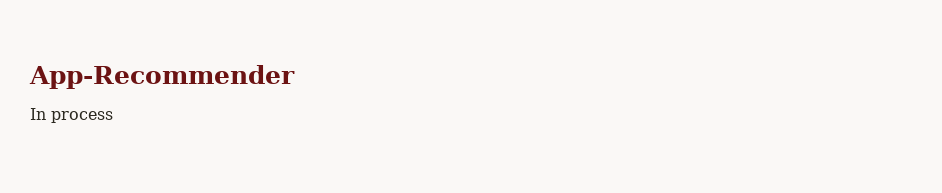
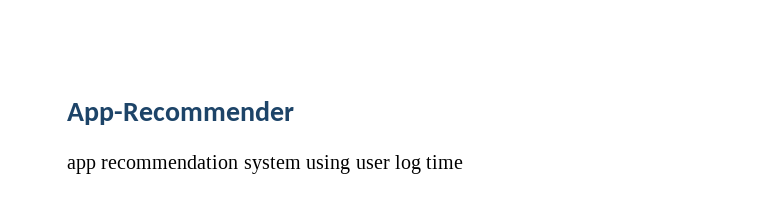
[30,108,113,123] In process -> [67,155,464,174] app recommendation system using user log time

